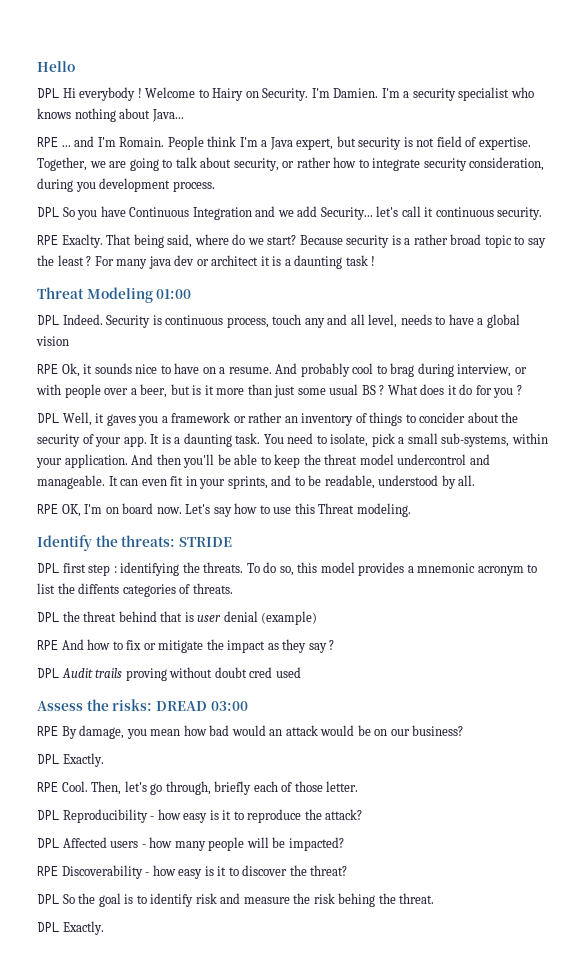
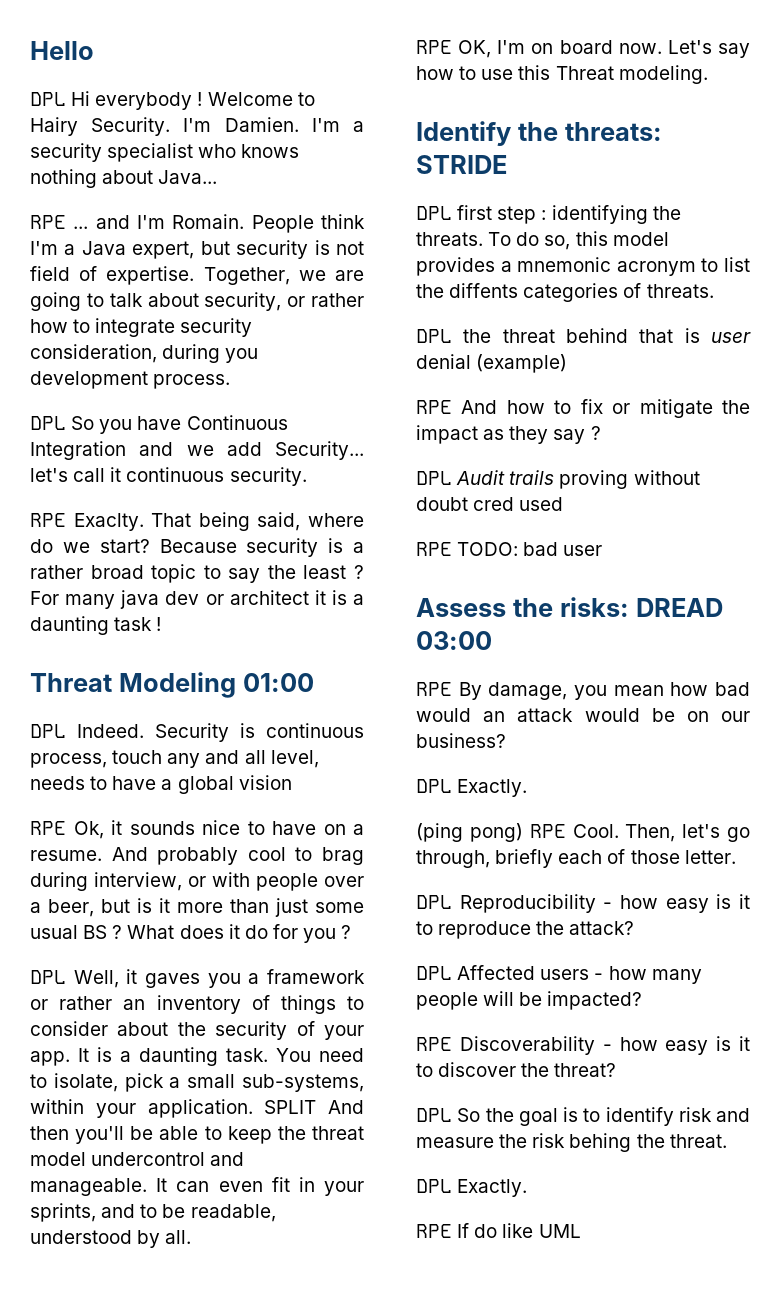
[245,91,259,98] on -> (78, 126) none
[419,412,466,423] concider -> [30,1021,108,1036] consider
(128, 461) none -> [264,1100,317,1114] SPLIT
(301, 672) none -> [416,542,603,556] // RPE TODO: bad user
(104, 760) none -> [416,823,523,842] (ping pong)
(104, 928) none -> [416,1223,581,1238] // RPE If do like UML

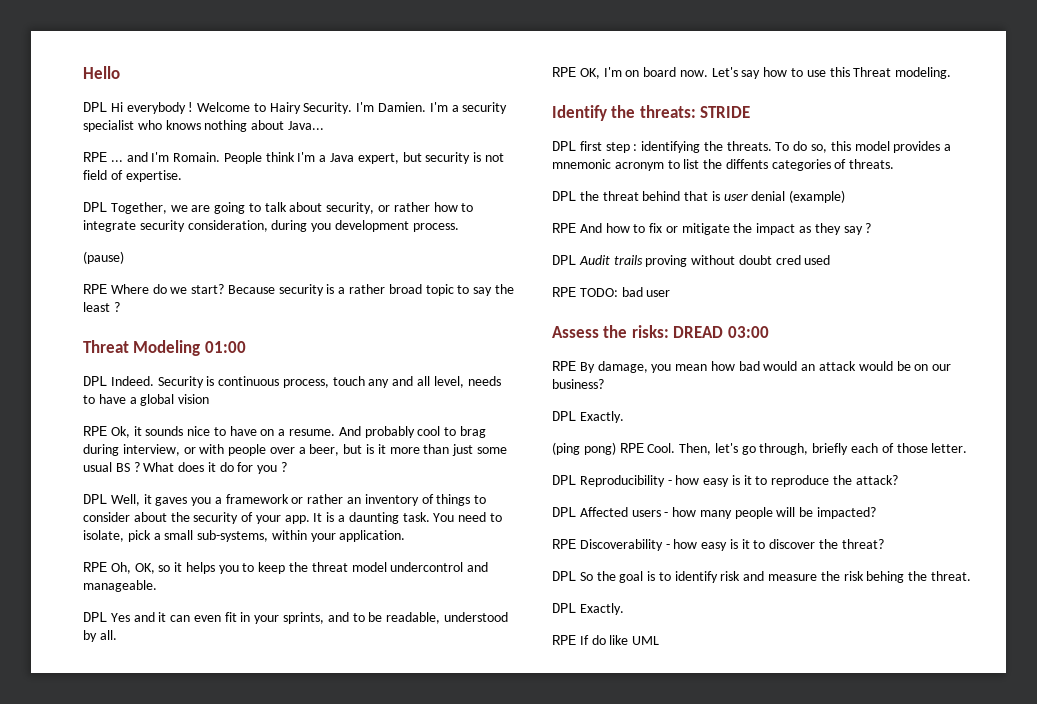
(195, 275) none -> [83,202,107,212] // DPL
[30,415,288,434] [30,441,364,460] [30,467,307,486] [30,512,364,531] DPL So you have Continuous Integration and we add Security... let's call it continuous security. // RPE Exaclty. That being said, where -> [83,251,124,264] [83,284,149,294] (pause) // RPE Where
[30,590,364,609] [30,616,162,635] For many java dev or architect it is a daunting task ! -> (120, 307) none
[264,1100,364,1114] [30,1126,199,1144] SPLIT And then you'll be able -> [83,562,239,574] // RPE Oh, OK, so it helps you
[156,1178,168,1192] It -> [83,612,167,622] // DPL Yes and it

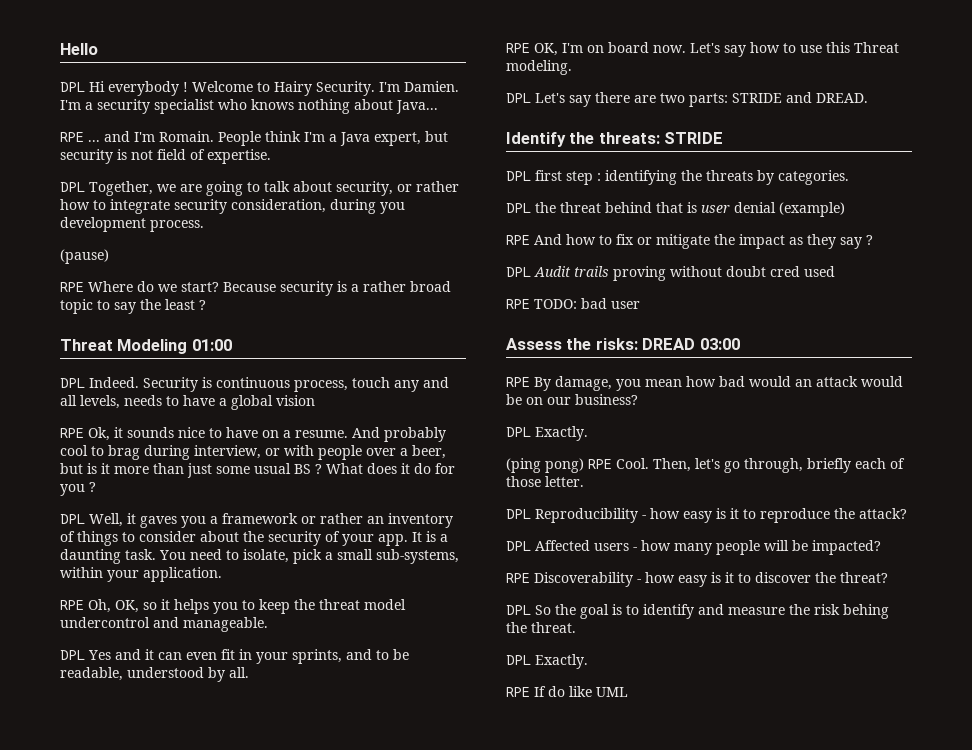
[433,376,464,388] level, -> [80,395,120,409] levels,
(952, 73) none -> [506,92,868,107] // DPL Let's say there are two parts: STRIDE and DREAD.
[726,141,952,153] [552,159,895,171] threats. To do so, this model provides a mnemonic acronym to list the diffents categories of threats. -> [706,170,849,185] threats by categories.
[720,571,741,581] risk -> (694, 611) none

